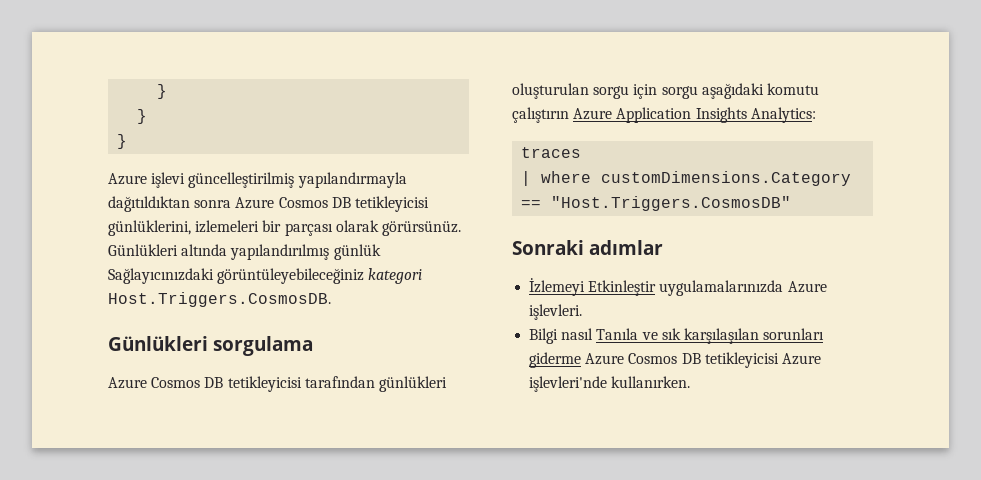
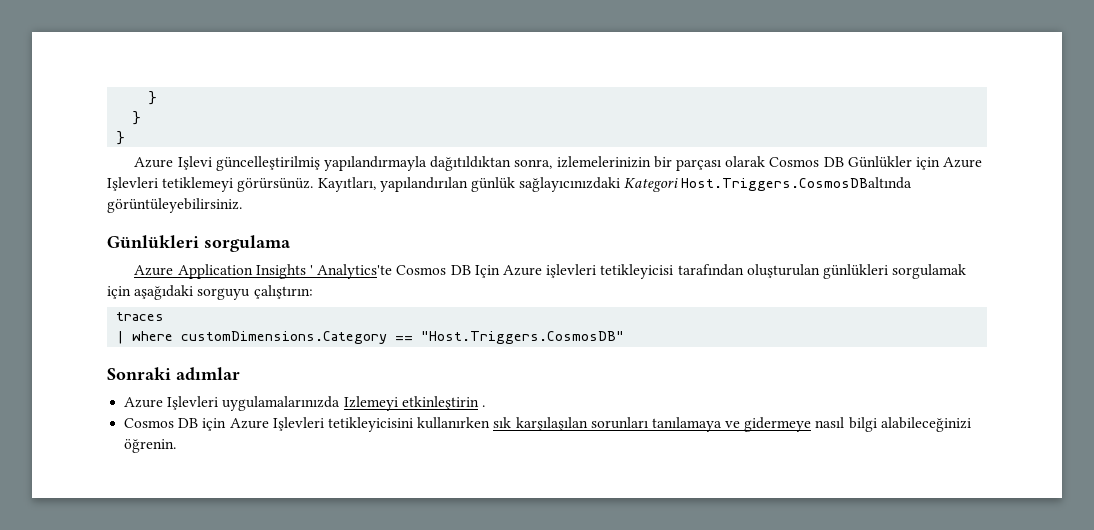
[151,172,186,188] işlevi -> [177,156,212,170] Işlevi
[194,196,429,212] [108,220,461,236] [108,244,381,260] [108,268,423,284] [108,292,331,307] [108,336,313,356] [108,376,447,392] [512,83,819,99] [512,107,816,123] sonra Azure Cosmos DB tetikleyicisi günlüklerini, izlemeleri bir parçası olarak görürsünüz. Günlükleri altında yapılandırılmış günlük Sağlayıcınızdaki görüntüleyebileceğiniz kategori Host.Triggers.CosmosDB. // Günlükleri sorgulama // Azure Cosmos DB tetikleyicisi tarafından günlükleri oluşturulan sorgu için sorgu aşağıdaki komutu çalıştırın Azure Application Insights Analytics: -> [514,156,983,171] [107,177,913,192] [107,198,242,213] [107,235,291,252] [134,264,967,279] [107,285,313,300] sonra, izlemelerinizin bir parçası olarak Cosmos DB Günlükler için Azure Işlevleri tetiklemeyi görürsünüz. Kayıtları, yapılandırılan günlük sağlayıcınızdaki Kategori Host.Triggers.CosmosDBaltında görüntüleyebilirsiniz. // Günlükleri sorgulama // Azure Application Insights ' Analytics'te Cosmos DB Için Azure işlevleri tetikleyicisi tarafından oluşturulan günlükleri sorgulamak için aşağıdaki sorguyu çalıştırın:
[529,278,827,296] [529,304,583,320] [529,328,825,344] [529,352,821,368] [529,376,691,392] İzlemeyi Etkinleştir uygulamalarınızda Azure işlevleri. // Bilgi nasıl Tanıla ve sık karşılaşılan sorunları giderme Azure Cosmos DB tetikleyicisi Azure işlevleri'nde kullanırken. -> [124,396,485,411] [124,417,971,432] [124,439,177,453] Azure Işlevleri uygulamalarınızda Izlemeyi etkinleştirin . // Cosmos DB için Azure Işlevleri tetikleyicisini kullanırken sık karşılaşılan sorunları tanılamaya ve gidermeye nasıl bilgi alabileceğinizi öğrenin.

